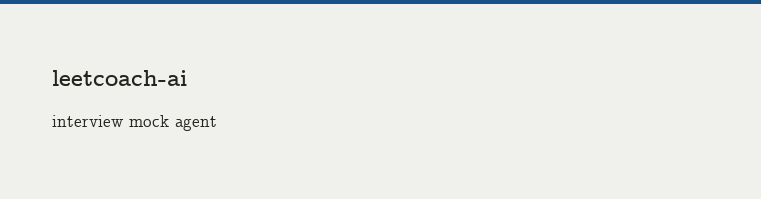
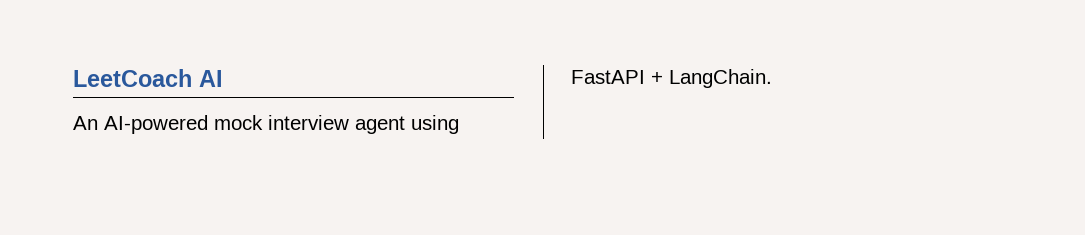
[52,70,187,86] [52,115,217,131] leetcoach-ai // interview mock agent -> [73,69,223,87] [73,115,459,134] [571,69,772,88] LeetCoach AI // An AI-powered mock interview agent using FastAPI + LangChain.

